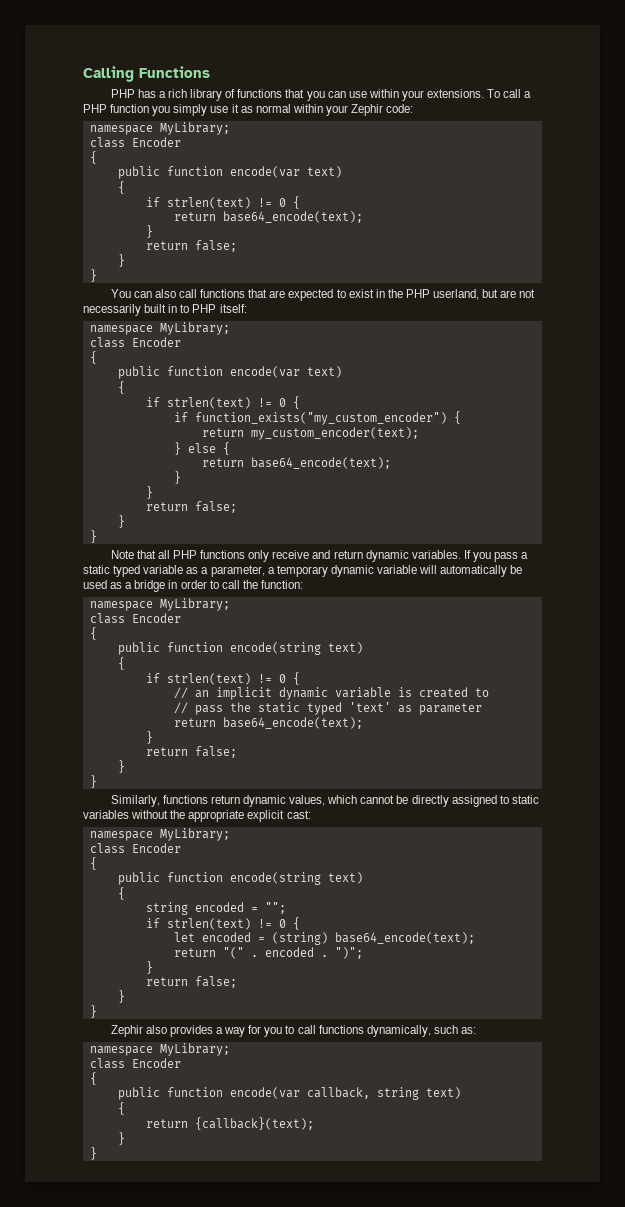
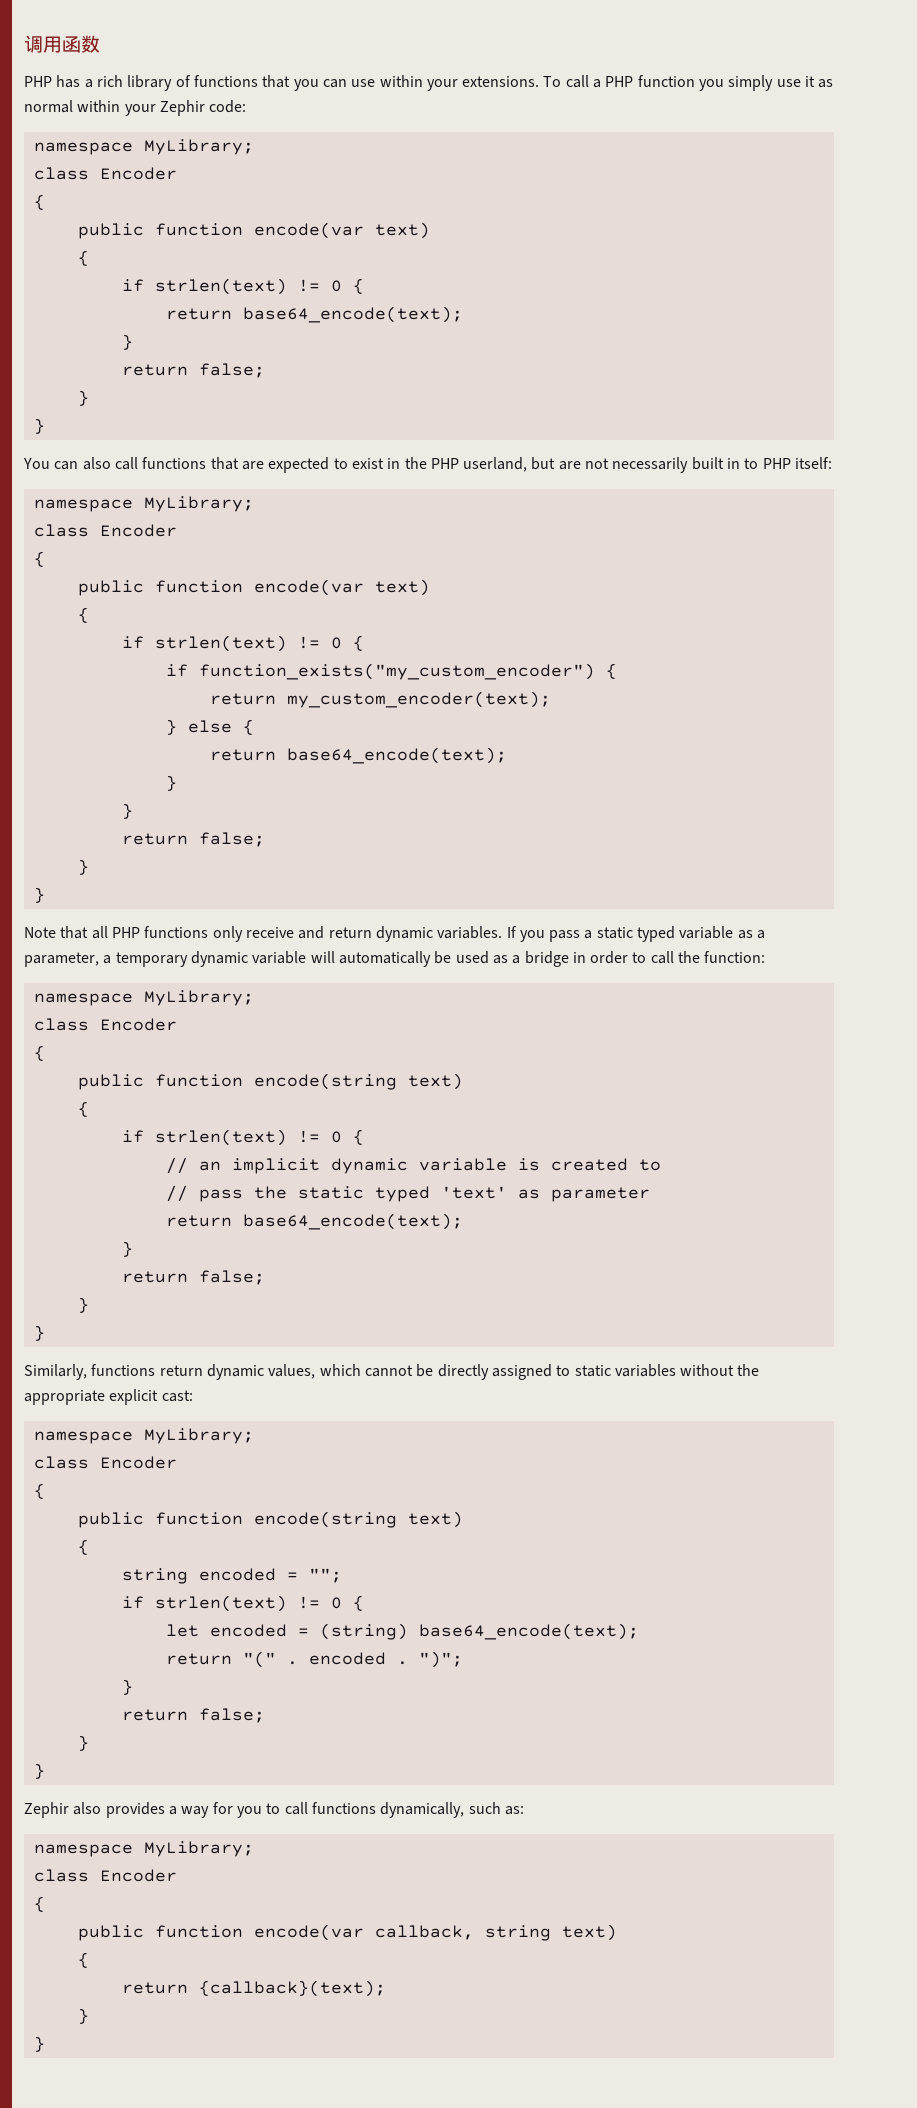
[83,66,210,82] Calling Functions -> [24,35,100,53] 调用函数

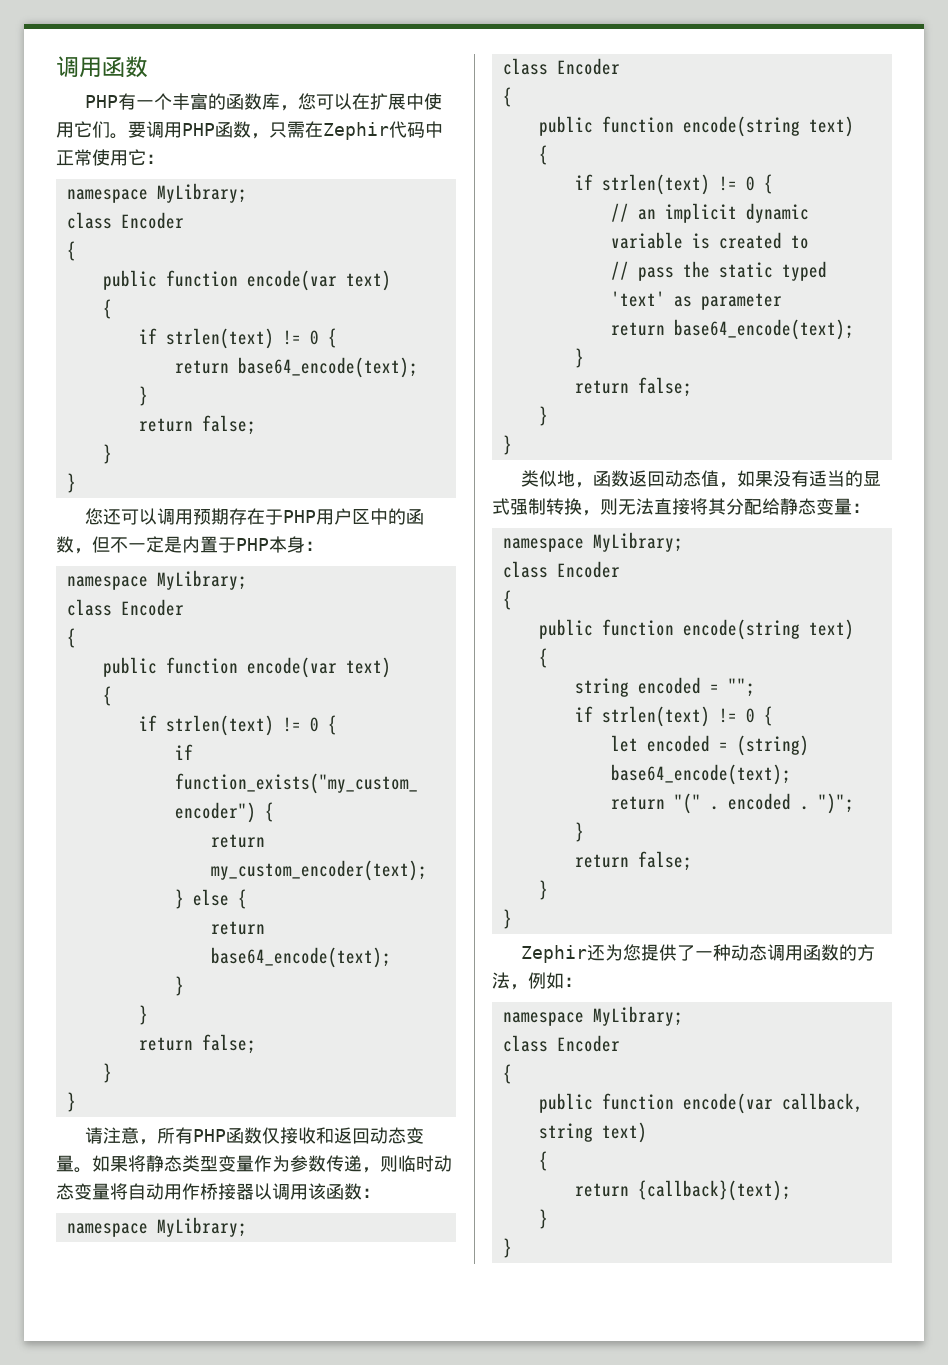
[56,75,834,91] [24,100,247,116] has a rich library of functions that you can use within your extensions. To call a PHP function you simply use it as normal within your Zephir code: -> [118,93,443,111] [56,121,443,140] [56,149,164,166] 有一个丰富的函数库，您可以在扩展中使用它们。要调用PHP函数，只需在Zephir代码中正常使用它：
[23,457,833,473] You can also call functions that are expected to exist in the PHP userland, but are not necessarily built in to PHP itself: -> [85,508,425,525] [56,536,323,554] 您还可以调用预期存在于PHP用户区中的函数，但不一定是内置于PHP本身：
[24,926,766,942] [24,951,766,967] Note that all PHP functions only receive and return dynamic variables. If you pass a static typed variable as a parameter, a temporary dynamic variable will automatically be used as a bridge in order to call the function: -> [85,1127,425,1145] [56,1155,452,1173] [56,1183,380,1200] 请注意，所有PHP函数仅接收和返回动态变量。如果将静态类型变量作为参数传递，则临时动态变量将自动用作桥接器以调用该函数：
[24,1364,760,1380] [24,1389,193,1405] Similarly, functions return dynamic values, which cannot be directly assigned to static variables without the appropriate explicit cast: -> [521,470,882,488] [492,498,870,516] 类似地，函数返回动态值，如果没有适当的显式强制转换，则无法直接将其分配给静态变量：
[73,1802,524,1818] also provides a way for you to call functions dynamically, such as: -> [587,944,876,961] [492,972,582,990] 还为您提供了一种动态调用函数的方法，例如：

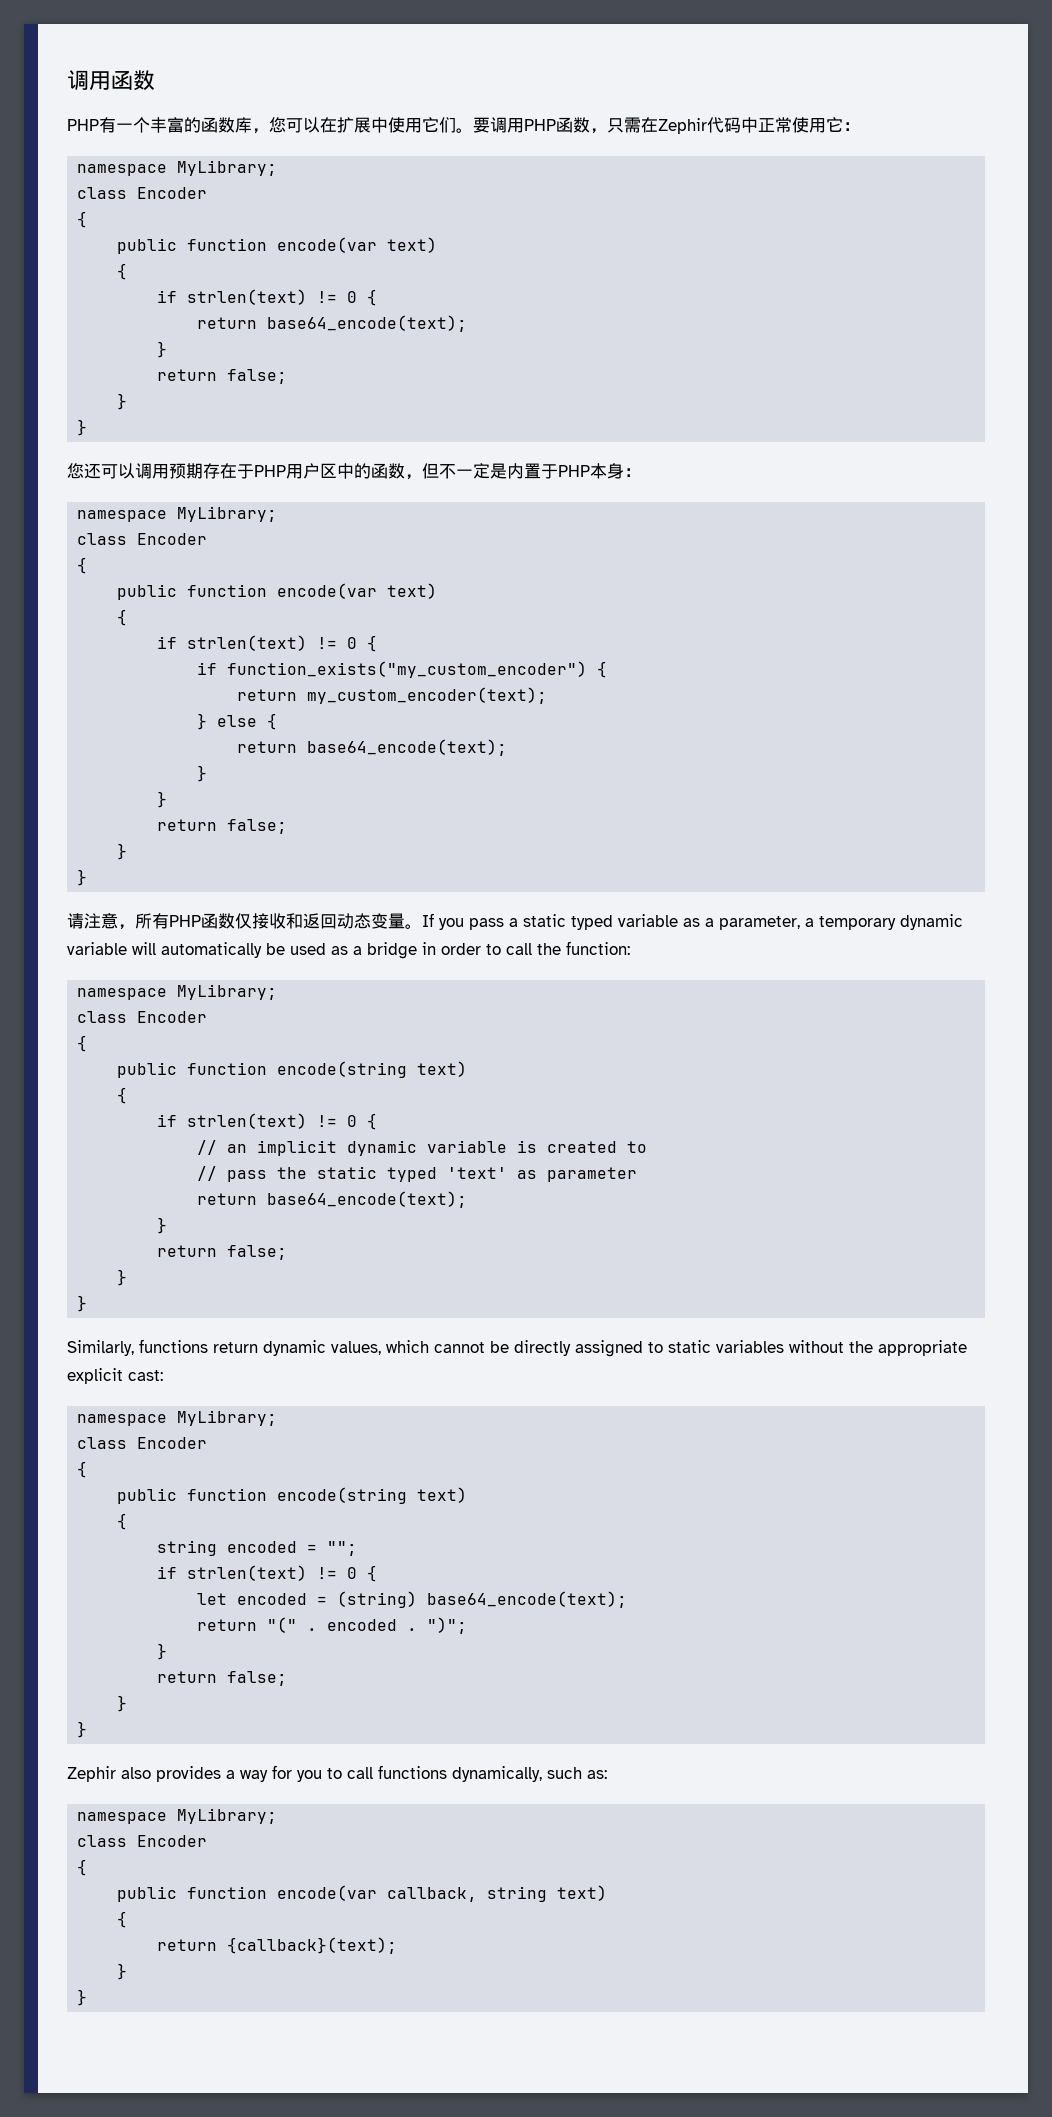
[92,1155,452,1173] [56,1183,380,1200] 如果将静态类型变量作为参数传递，则临时动态变量将自动用作桥接器以调用该函数： -> [422,913,963,930] [67,941,630,959] If you pass a static typed variable as a parameter, a temporary dynamic variable will automatically be used as a bridge in order to call the function:
[521,470,882,488] [492,498,870,516] 类似地，函数返回动态值，如果没有适当的显式强制转换，则无法直接将其分配给静态变量： -> [67,1339,967,1357] [67,1368,163,1384] Similarly, functions return dynamic values, which cannot be directly assigned to static variables without the appropriate explicit cast:
[587,944,876,961] [492,972,582,990] 还为您提供了一种动态调用函数的方法，例如： -> [121,1765,607,1782] also provides a way for you to call functions dynamically, such as:

